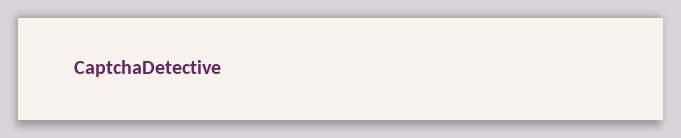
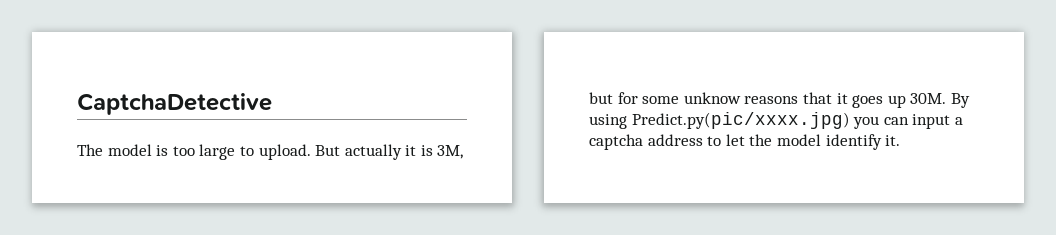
(221, 68) none -> [77,144,464,160] [589,92,970,108] [589,112,963,129] [589,134,901,150] // The model is too large to upload. But actually it is 3M, but for some unknow reasons that it goes up 30M. By using Predict.py(pic/xxxx.jpg) you can input a captcha address to let the model identify it.

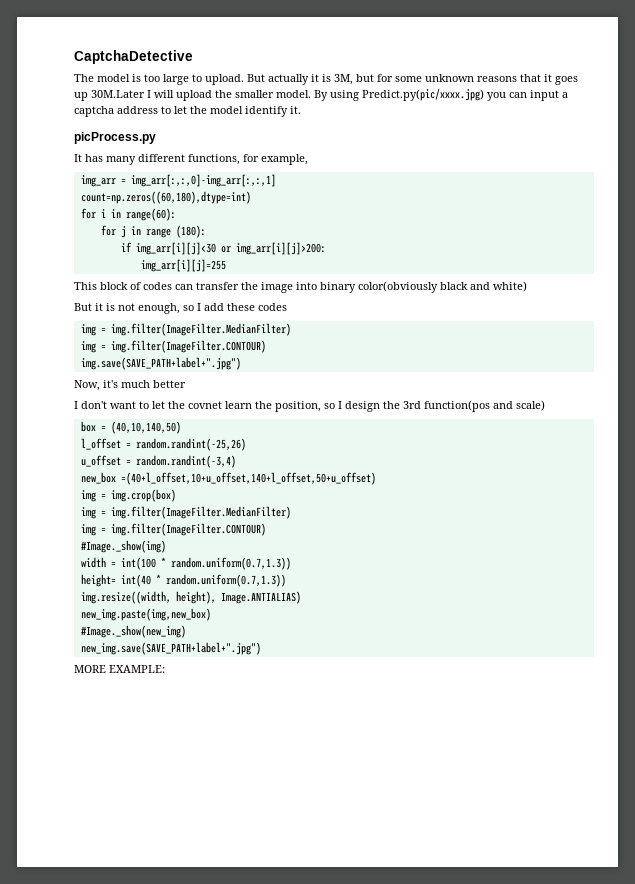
[683,92,741,104] unknow -> [425,74,474,82] unknown
[910,93,947,104] 30M. -> [91,90,311,101] 30M.Later I will upload the smaller model.
(901, 140) none -> [74,132,156,144] [74,154,308,165] [80,174,276,187] [80,191,251,204] [80,208,176,221] [100,225,206,238] [120,242,326,255] [140,259,226,272] [74,281,527,293] [74,303,287,314] [80,323,291,336] [80,340,266,353] [80,357,241,370] [74,380,186,391] [74,400,545,412] [80,421,181,434] [80,438,246,451] [80,455,236,468] [80,472,376,485] [80,489,176,502] [80,506,291,519] [80,523,266,536] [80,540,166,553] [80,557,291,570] [80,574,286,587] [80,591,301,604] [80,608,211,621] [80,625,186,638] [80,642,261,655] [74,665,165,673] // picProcess.py // It has many different functions, for example, // img_arr = img_arr[:,:,0]-img_arr[:,:,1] // count=np.zeros((60,180),dtype=int) // for i in range(60): // for j in range (180): // if img_arr[i][j]<30 or img_arr[i][j]>200: // img_arr[i][j]=255 // This block of codes can transfer the image into binary color(obviously black and white) // But it is not enough, so I add these codes // img = img.filter(ImageFilter.MedianFilter) // img = img.filter(ImageFilter.CONTOUR) // img.save(SAVE_PATH+label+".jpg") // Now, it's much better // I don't want to let the covnet learn the position, so I design the 3rd function(pos and scale) // box = (40,10,140,50) // l_offset = random.randint(-25,26) // u_offset = random.randint(-3,4) // new_box =(40+l_offset,10+u_offset,140+l_offset,50+u_offset) // img = img.crop(box) // img = img.filter(ImageFilter.MedianFilter) // img = img.filter(ImageFilter.CONTOUR) // #Image._show(img) // width = int(100 * random.uniform(0.7,1.3)) // height= int(40 * random.uniform(0.7,1.3)) // img.resize((width, height), Image.ANTIALIAS) // new_img.paste(img,new_box) // #Image._show(new_img) // new_img.save(SAVE_PATH+label+".jpg") // MORE EXAMPLE:

